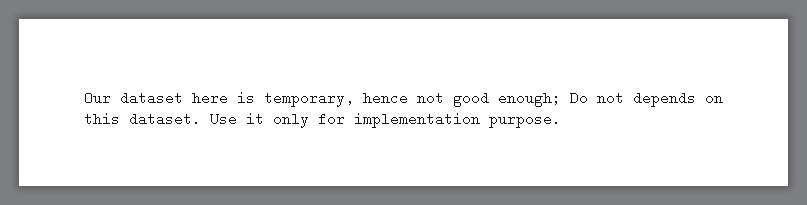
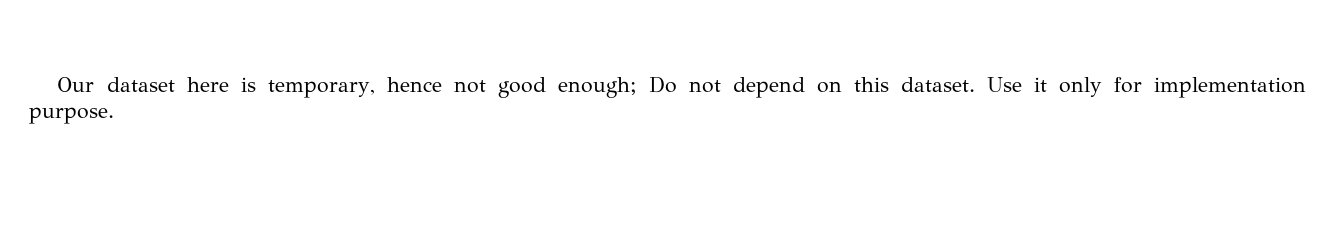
[633,91,696,107] depends -> [732,77,805,98] depend

